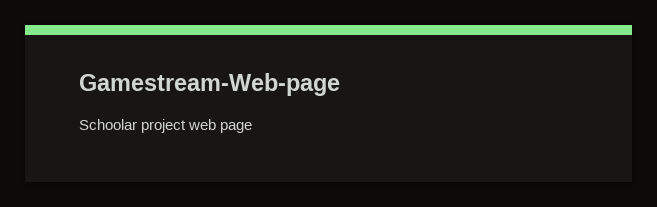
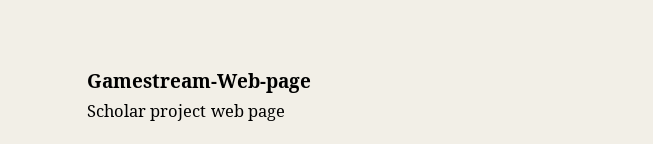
[79,119,137,130] Schoolar -> [87,104,146,117] Scholar

